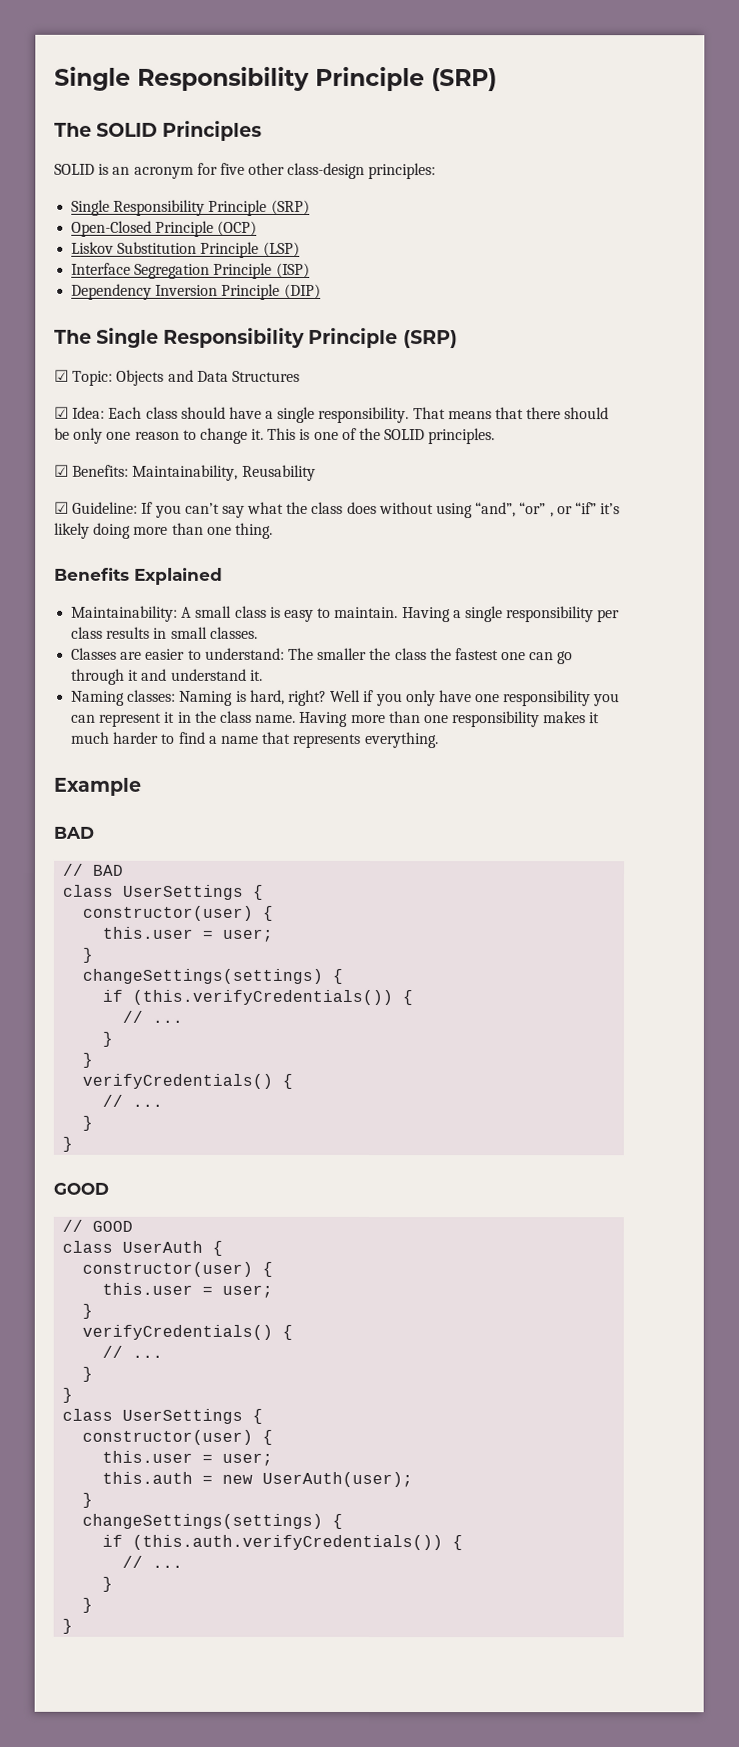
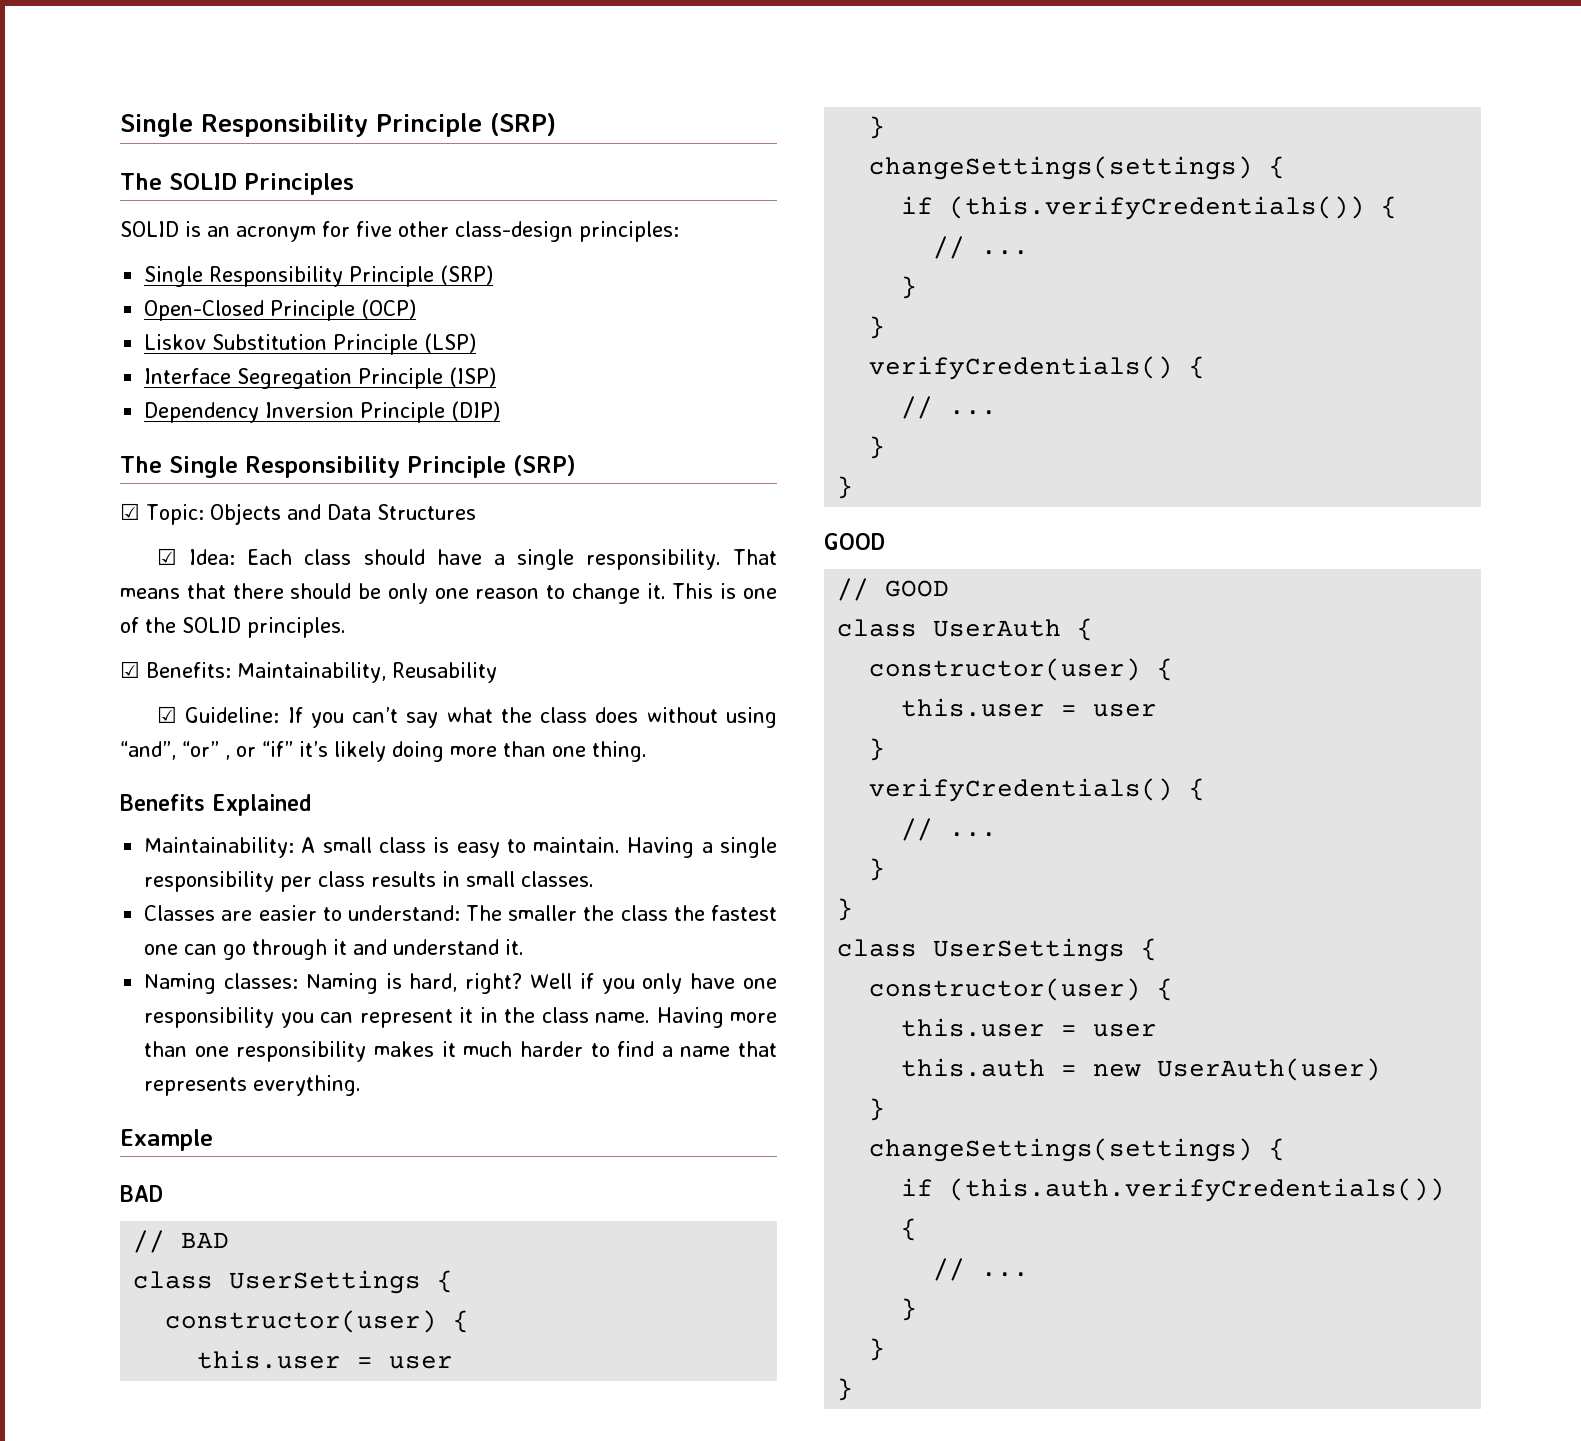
[222,928,274,942] user; -> [389,1356,454,1369] user
[222,1284,274,1298] user; -> [1093,704,1158,717] user
[222,1452,274,1466] user; -> [1093,1024,1158,1037] user
[262,1471,414,1488] UserAuth(user); -> [1157,1058,1382,1081] UserAuth(user)

